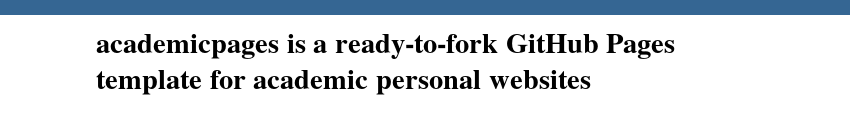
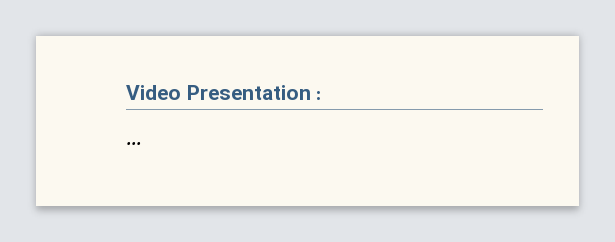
[96,34,676,59] [96,70,591,95] academicpages is a ready-to-fork GitHub Pages template for academic personal websites -> [126,85,322,100] [126,142,141,145] Video Presentation : // ...

